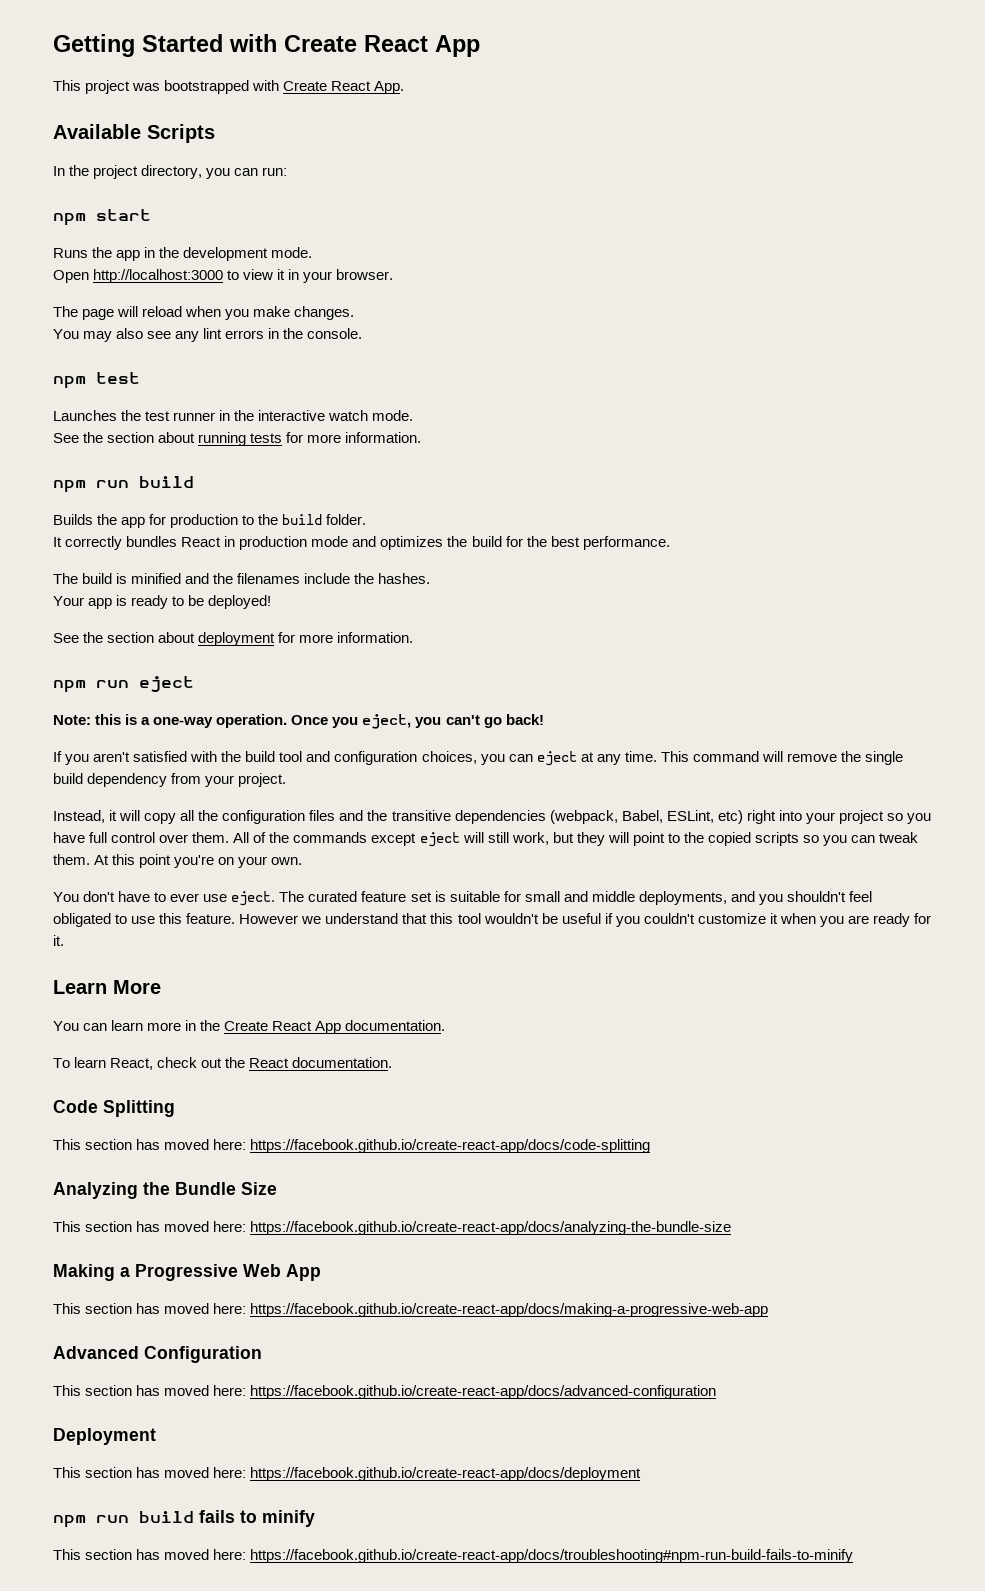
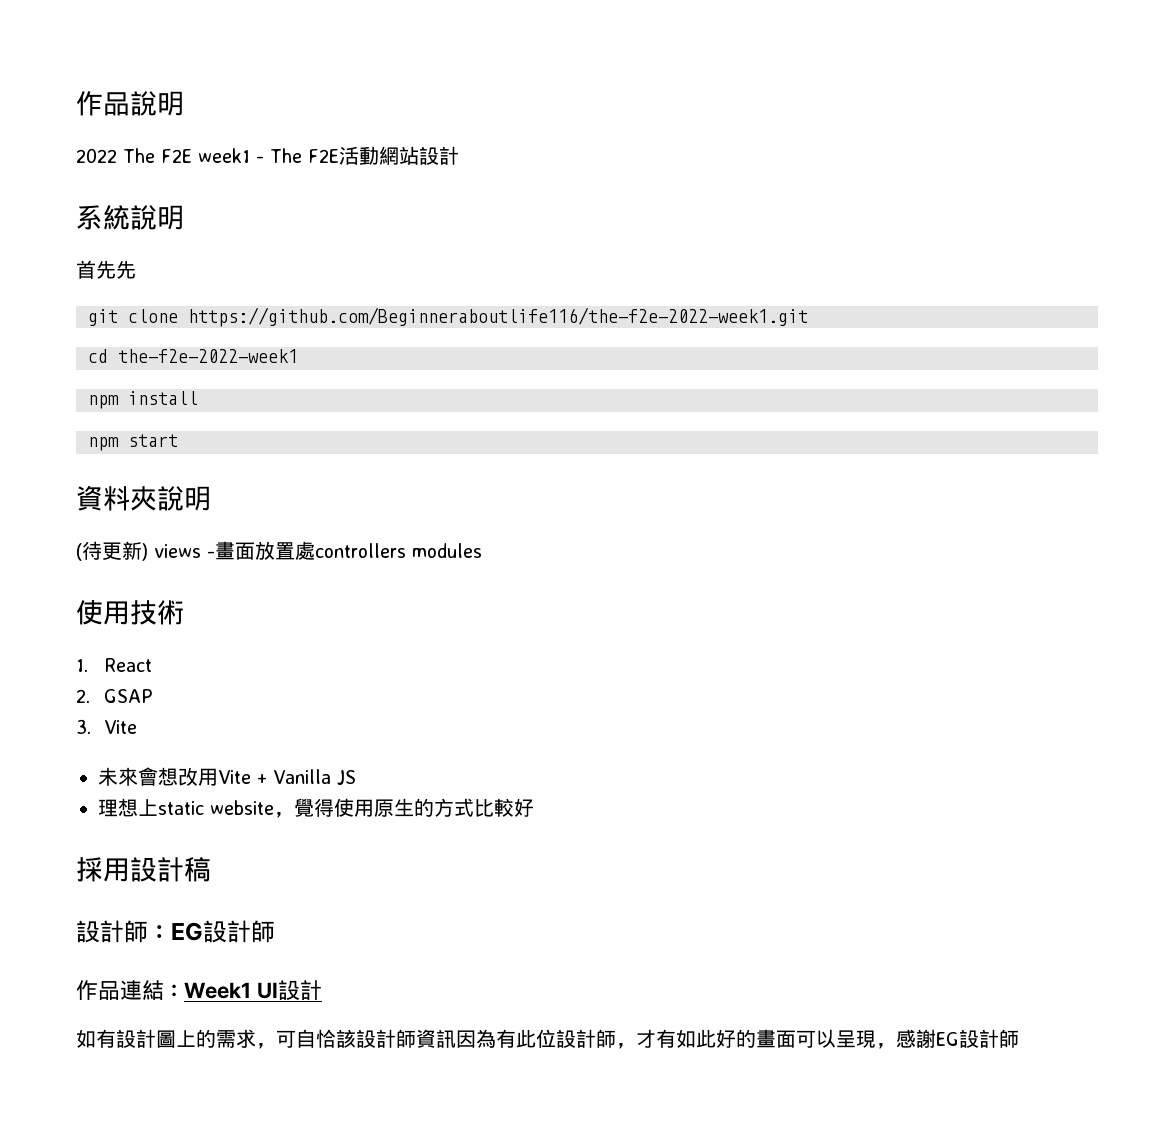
[53,34,480,57] [53,80,405,94] [53,124,215,143] [53,165,288,179] [53,209,151,226] [53,247,313,261] [53,269,394,283] [53,306,355,320] [53,328,363,342] [53,372,140,389] [53,410,414,421] [53,432,422,446] [53,476,194,493] [53,514,367,528] [53,536,670,550] [53,573,431,584] [53,595,272,609] [53,632,414,646] [53,676,194,693] [53,714,544,729] [53,751,904,766] [53,773,287,787] [53,810,932,824] [53,832,919,847] [53,854,303,868] [53,891,873,906] [53,913,932,927] [53,935,64,946] [53,980,161,994] [53,1020,446,1034] [53,1057,393,1070] [53,1100,175,1117] [53,1139,651,1153] [53,1182,277,1199] [53,1221,732,1235] [53,1264,321,1281] [53,1303,769,1317] [53,1346,262,1363] [53,1385,717,1399] [53,1428,156,1445] [53,1467,642,1481] [53,1510,315,1528] [53,1549,854,1563] Getting Started with Create React App // This project was bootstrapped with Create React App. // Available Scripts // In the project directory, you can run: // npm start // Runs the app in the development mode. // Open http://localhost:3000 to view it in your browser. // The page will reload when you make changes. // You may also see any lint errors in the console. // npm test // Launches the test runner in the interactive watch mode. // See the section about running tests for more information. // npm run build // Builds the app for production to the build folder. // It correctly bundles React in production mode and optimizes the build for the best performance. // The build is minified and the filenames include the hashes. // Your app is ready to be deployed! // See the section about deployment for more information. // npm run eject // Note: this is a one-way operation. Once you eject, you can't go back! // If you aren't satisfied with the build tool and configuration choices, you can eject at any time. This command will remove the single build dependency from your project. // Instead, it will copy all the configuration files and the transitive dependencies (webpack, Babel, ESLint, etc) right into your project so you have full control over them. All of the commands except eject will still work, but they will point to the copied scripts so you can tweak them. At this point you're on your own. // You don't have to ever use eject. The curated feature set is suitable for small and middle deployments, and you shouldn't feel obligated to use this feature. However we understand that this tool wouldn't be useful if you couldn't customize it when you are ready for it. // Learn More // You can learn more in the Create React App documentation. // To learn React, check out the React documentation. // Code Splitting // This section has moved here: https://facebook.github.io/create-react-app/docs/code-splitting // Analyzing the Bundle Size // This section has moved here: https://facebook.github.io/create-react-app/docs/analyzing-the-bundle-size // Making a Progressive Web App // This section has moved here: https://facebook.github.io/create-react-app/docs/making-a-progressive-web-app // Advanced Configuration // This section has moved here: https://facebook.github.io/create-react-app/docs/advanced-configuration // Deployment // This section has moved here: https://facebook.github.io/create-react-app/docs/deployment // npm run build fails to minify // This section has moved here: https://facebook.github.io/create-react-app/docs/troubleshooting#npm-run-build-fails-to-minify -> [76,91,184,116] [76,146,459,165] [76,205,184,230] [76,260,136,279] [88,307,808,327] [88,349,298,363] [88,391,198,409] [88,434,178,451] [76,485,211,511] [76,541,482,561] [76,600,184,625] [76,658,153,672] [76,689,153,703] [76,719,138,734] [98,767,356,786] [98,798,534,818] [76,857,211,882] [76,920,275,943] [76,980,322,1001] [76,1029,1019,1049] 作品說明 // 2022 The F2E week1 - The F2E活動網站設計 // 系統說明 // 首先先 // git clone https://github.com/Beginneraboutlife116/the-f2e-2022-week1.git // cd the-f2e-2022-week1 // npm install // npm start // 資料夾說明 // (待更新) views -畫面放置處controllers modules // 使用技術 // 1. React // 2. GSAP // 3. Vite // 未來會想改用Vite + Vanilla JS // 理想上static website，覺得使用原生的方式比較好 // 採用設計稿 // 設計師：EG設計師 // 作品連結：Week1 UI設計 // 如有設計圖上的需求，可自恰該設計師資訊因為有此位設計師，才有如此好的畫面可以呈現，感謝EG設計師

